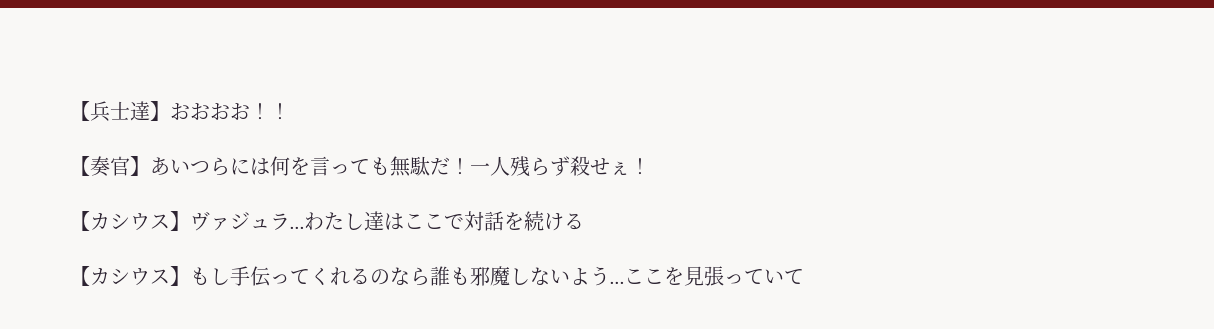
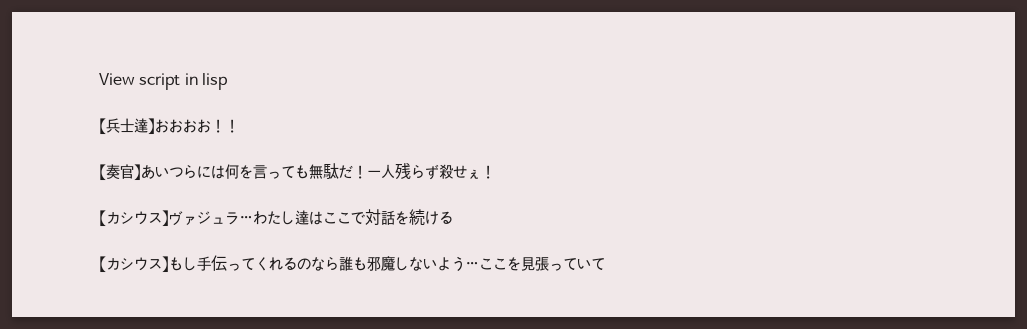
(70, 111) none -> [99,73,227,90] View script in lisp //

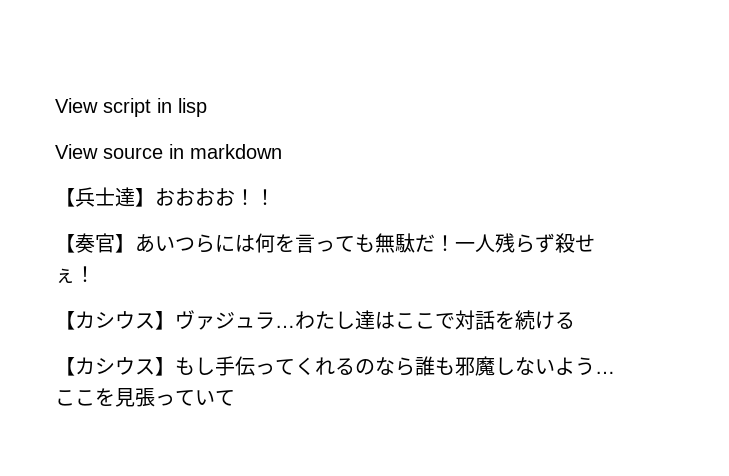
(227, 81) none -> [55,144,282,159] // View source in markdown

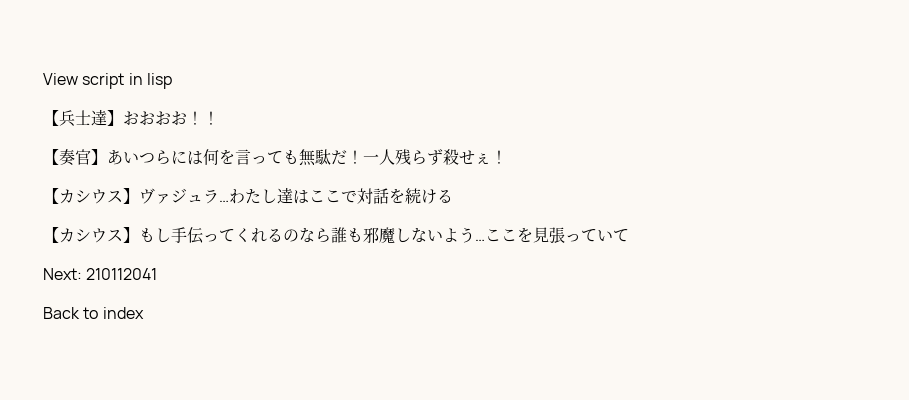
[55,144,282,159] // View source in markdown -> (172, 81) none
(235, 398) none -> [43,268,158,280] [43,307,144,319] // Next: 210112041 // Back to index

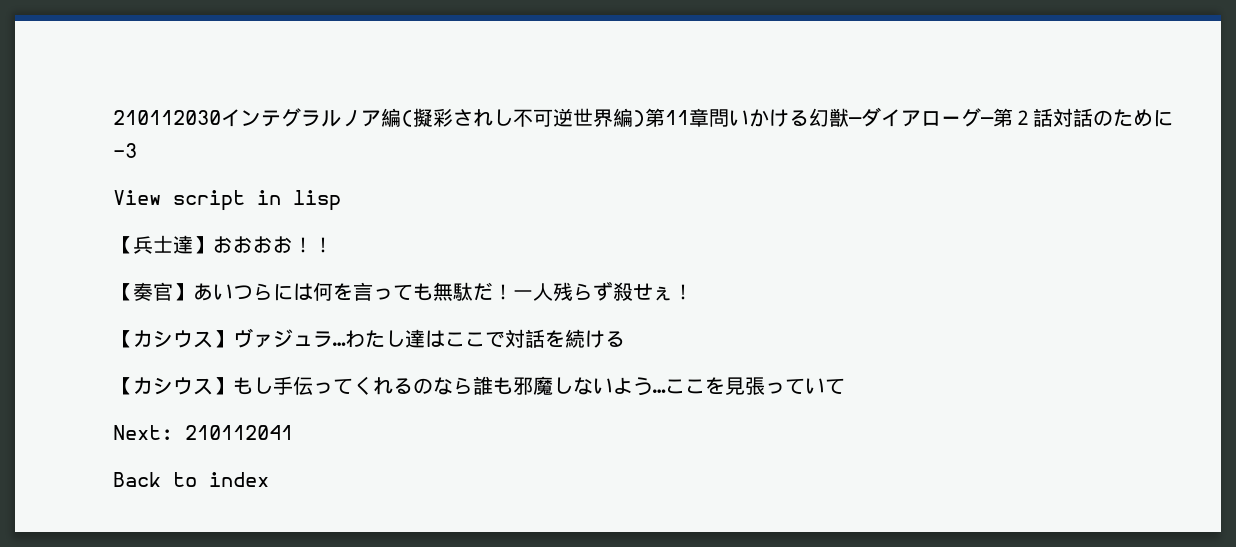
(43, 79) none -> [113,107,1173,127] [113,143,137,158] 210112030インテグラルノア編(擬彩されし不可逆世界編)第11章問いかける幻獣―ダイアローグ―第２話対話のために-3 //

